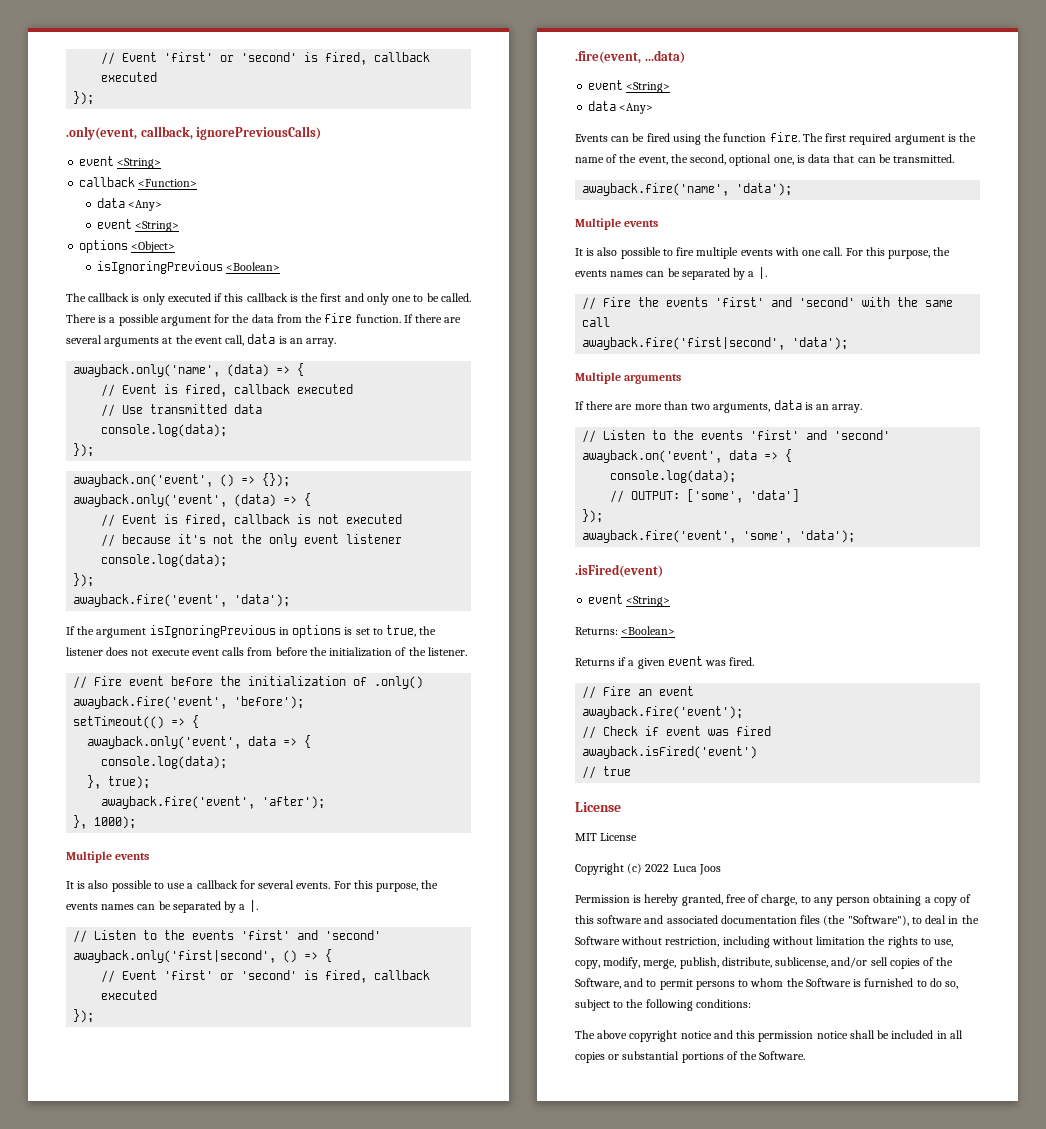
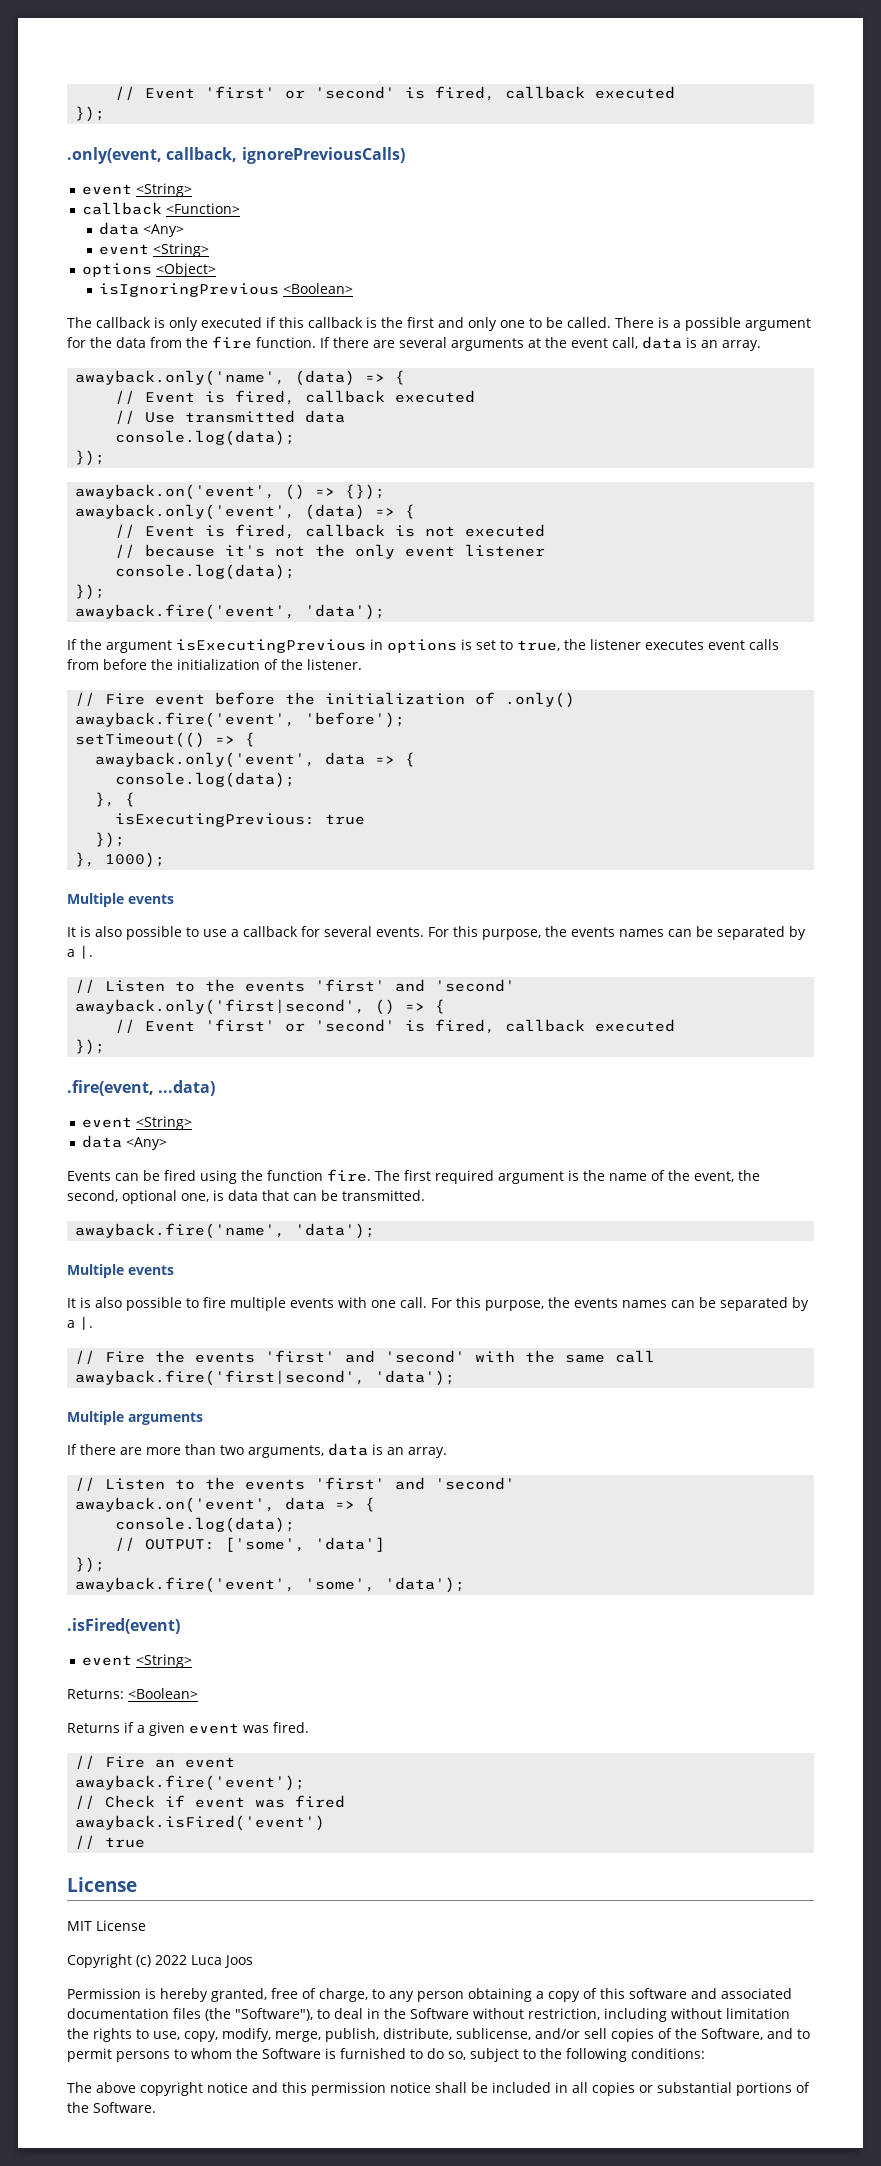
[149,625,276,638] isIgnoringPrevious -> [176,639,366,653] isExecutingPrevious
[106,647,190,656] does not execute -> [645,640,704,650] executes
[108,776,151,789] [101,796,326,809] true); // awayback.fire('event', 'after'); -> [125,792,136,807] [115,813,366,827] [95,832,126,848] { // isExecutingPrevious: true // });

